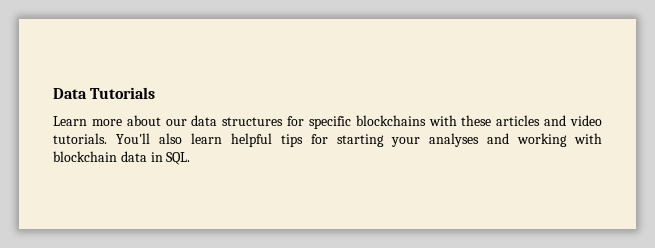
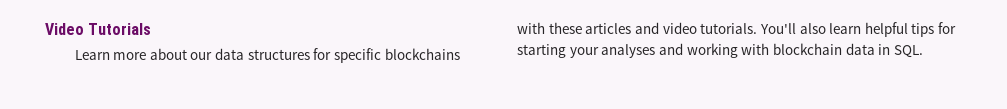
[53,88,87,99] Data -> [45,23,84,35] Video

